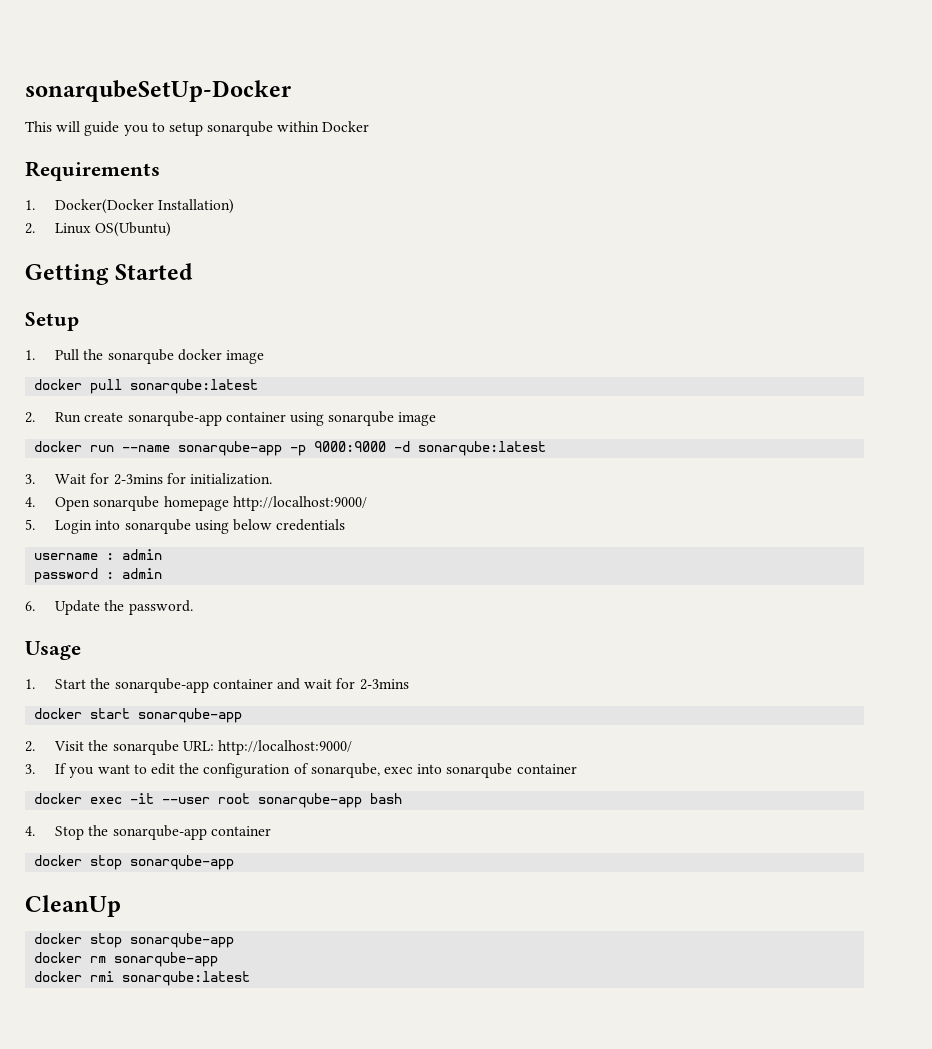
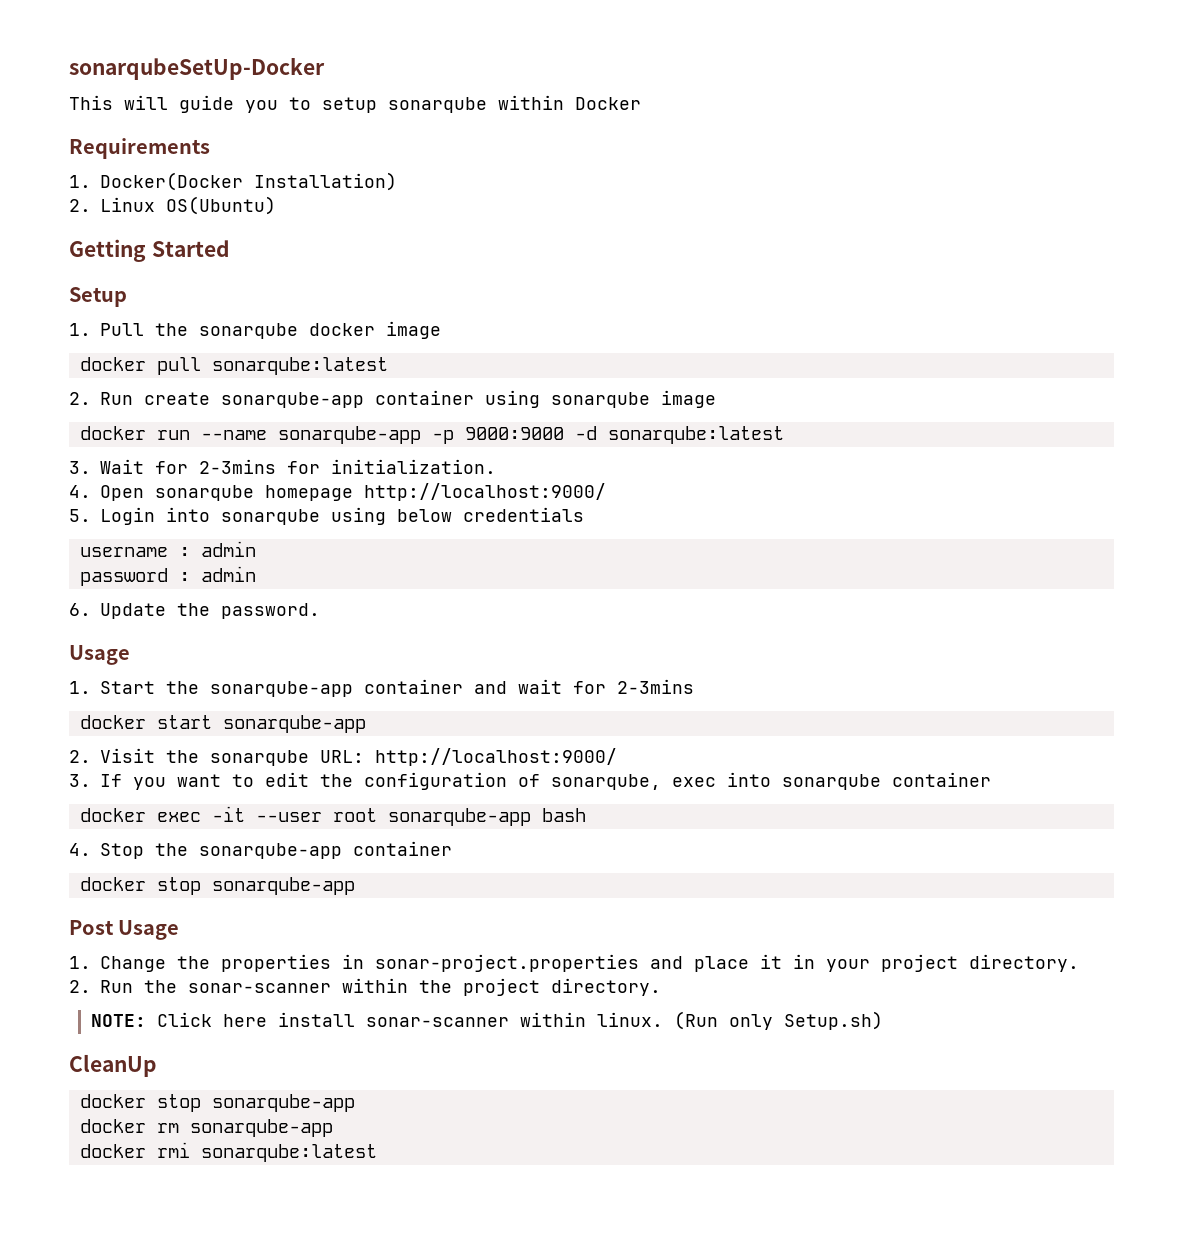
(235, 862) none -> [69,920,180,940] [69,954,1079,972] [69,978,661,996] [90,1011,883,1030] // Post Usage // 1. Change the properties in sonar-project.properties and place it in your project directory. // 2. Run the sonar-scanner within the project directory. // NOTE: Click here install sonar-scanner within linux. (Run only Setup.sh)

